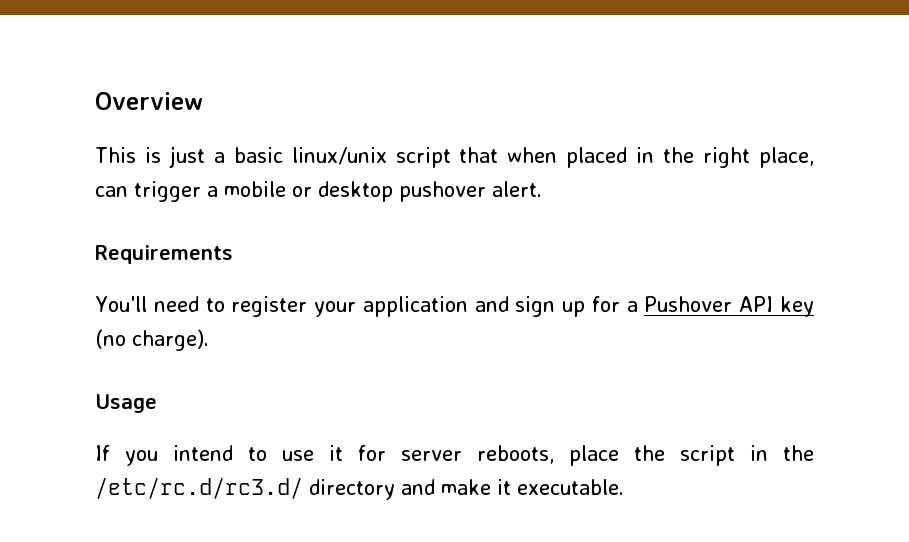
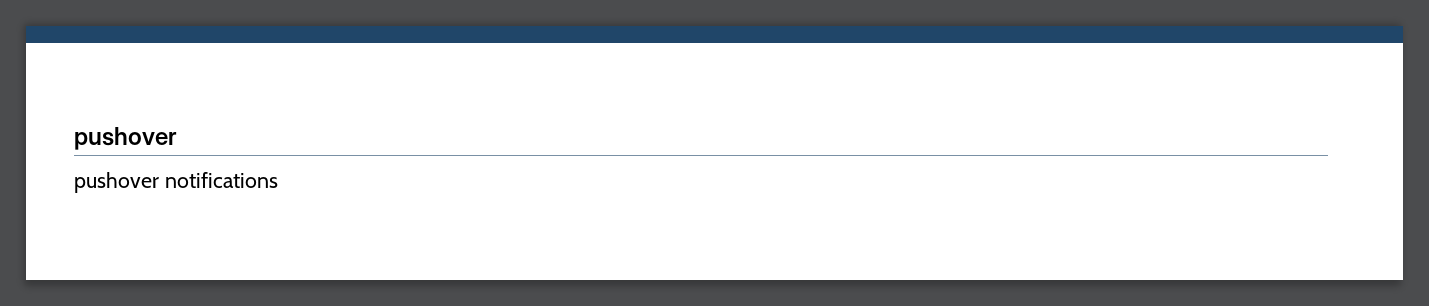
[95,92,203,110] [95,146,814,168] [95,181,542,202] [95,245,233,264] [95,296,814,317] [95,329,209,351] [95,394,157,413] [95,445,814,466] [95,477,624,500] Overview // This is just a basic linux/unix script that when placed in the right place, can trigger a mobile or desktop pushover alert. // Requirements // You'll need to register your application and sign up for a Pushover API key (no charge). // Usage // If you intend to use it for server reboots, place the script in the /etc/rc.d/rc3.d/ directory and make it executable. -> [74,127,177,150] [74,172,278,193] pushover // pushover notifications

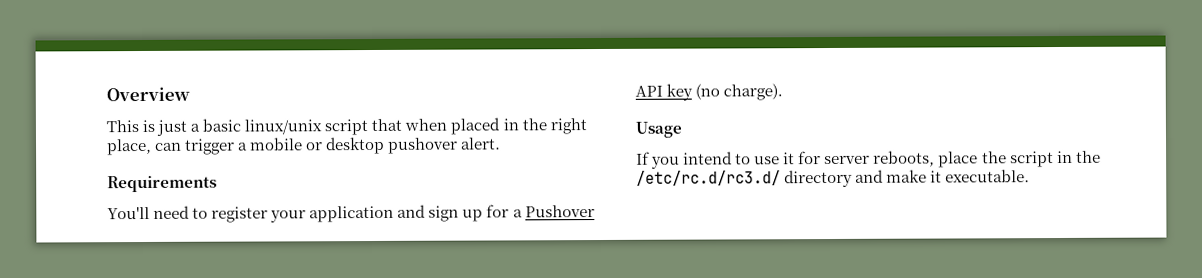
[74,127,177,150] [74,172,278,193] pushover // pushover notifications -> [106,86,190,102] [106,117,587,136] [106,136,502,156] [107,175,217,193] [107,204,595,223] [635,83,784,101] [635,121,682,138] [636,150,1101,169] [636,169,1031,188] Overview // This is just a basic linux/unix script that when placed in the right place, can trigger a mobile or desktop pushover alert. // Requirements // You'll need to register your application and sign up for a Pushover API key (no charge). // Usage // If you intend to use it for server reboots, place the script in the /etc/rc.d/rc3.d/ directory and make it executable.

